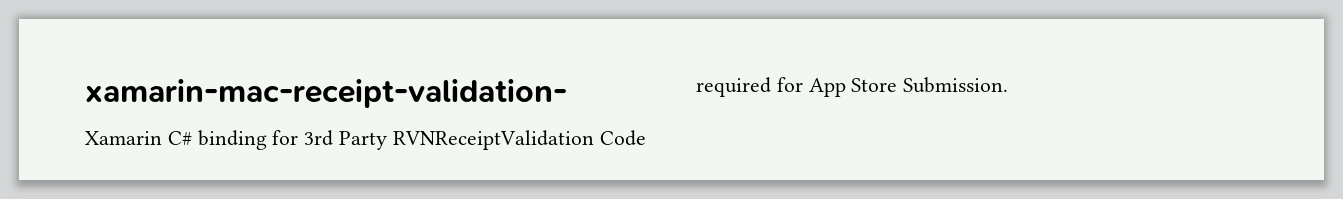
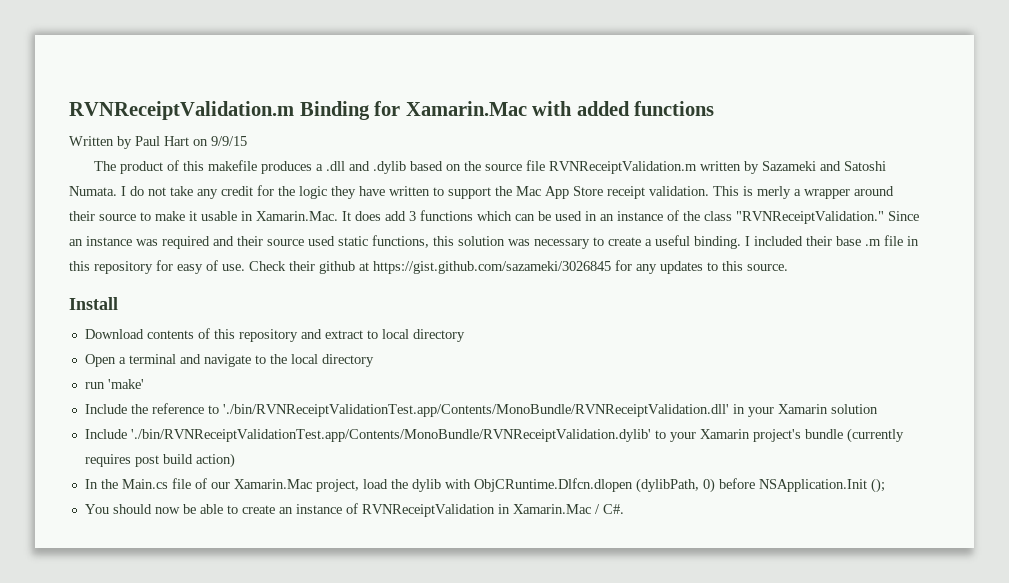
[85,79,567,108] [85,130,646,150] [696,77,1009,97] xamarin-mac-receipt-validation- // Xamarin C# binding for 3rd Party RVNReceiptValidation Code required for App Store Submission. -> [69,101,715,120] [69,136,247,149] [93,160,886,174] [69,185,894,199] [69,210,919,224] [69,235,919,249] [69,260,788,274] [69,297,118,310] [84,328,465,342] [84,354,374,367] [84,379,144,389] [84,403,878,417] [84,428,904,443] [84,453,235,468] [84,478,885,493] [84,503,624,517] RVNReceiptValidation.m Binding for Xamarin.Mac with added functions // Written by Paul Hart on 9/9/15 // The product of this makefile produces a .dll and .dylib based on the source file RVNReceiptValidation.m written by Sazameki and Satoshi Numata. I do not take any credit for the logic they have written to support the Mac App Store receipt validation. This is merly a wrapper around their source to make it usable in Xamarin.Mac. It does add 3 functions which can be used in an instance of the class "RVNReceiptValidation." Since an instance was required and their source used static functions, this solution was necessary to create a useful binding. I included their base .m file in this repository for easy of use. Check their github at https://gist.github.com/sazameki/3026845 for any updates to this source. // Install // Download contents of this repository and extract to local directory // Open a terminal and navigate to the local directory // run 'make' // Include the reference to './bin/RVNReceiptValidationTest.app/Contents/MonoBundle/RVNReceiptValidation.dll' in your Xamarin solution // Include './bin/RVNReceiptValidationTest.app/Contents/MonoBundle/RVNReceiptValidation.dylib' to your Xamarin project's bundle (currently requires post build action) // In the Main.cs file of our Xamarin.Mac project, load the dylib with ObjCRuntime.Dlfcn.dlopen (dylibPath, 0) before NSApplication.Init (); // You should now be able to create an instance of RVNReceiptValidation in Xamarin.Mac / C#.

